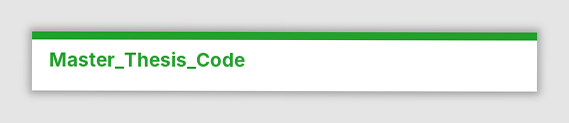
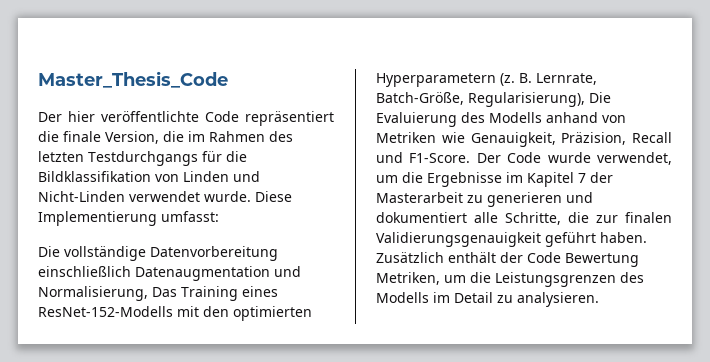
(246, 60) none -> [38,111,334,126] [38,131,293,144] [38,151,247,166] [38,171,260,182] [38,191,292,202] [38,211,219,226] [38,246,278,261] [38,266,301,281] [38,286,278,301] [38,306,312,321] [376,73,597,87] [376,92,611,107] [376,112,626,127] [376,132,672,147] [376,152,672,165] [376,172,613,187] [376,192,593,207] [376,212,672,225] [376,232,647,247] [376,252,639,267] [376,272,644,287] [376,292,599,307] // Der hier veröffentlichte Code repräsentiert die finale Version, die im Rahmen des letzten Testdurchgangs für die Bildklassifikation von Linden und Nicht-Linden verwendet wurde. Diese Implementierung umfasst: // Die vollständige Datenvorbereitung einschließlich Datenaugmentation und Normalisierung, Das Training eines ResNet-152-Modells mit den optimierten Hyperparametern (z. B. Lernrate, Batch-Größe, Regularisierung), Die Evaluierung des Modells anhand von Metriken wie Genauigkeit, Präzision, Recall und F1-Score. Der Code wurde verwendet, um die Ergebnisse im Kapitel 7 der Masterarbeit zu generieren und dokumentiert alle Schritte, die zur finalen Validierungsgenauigkeit geführt haben. Zusätzlich enthält der Code Bewertung Metriken, um die Leistungsgrenzen des Modells im Detail zu analysieren.

